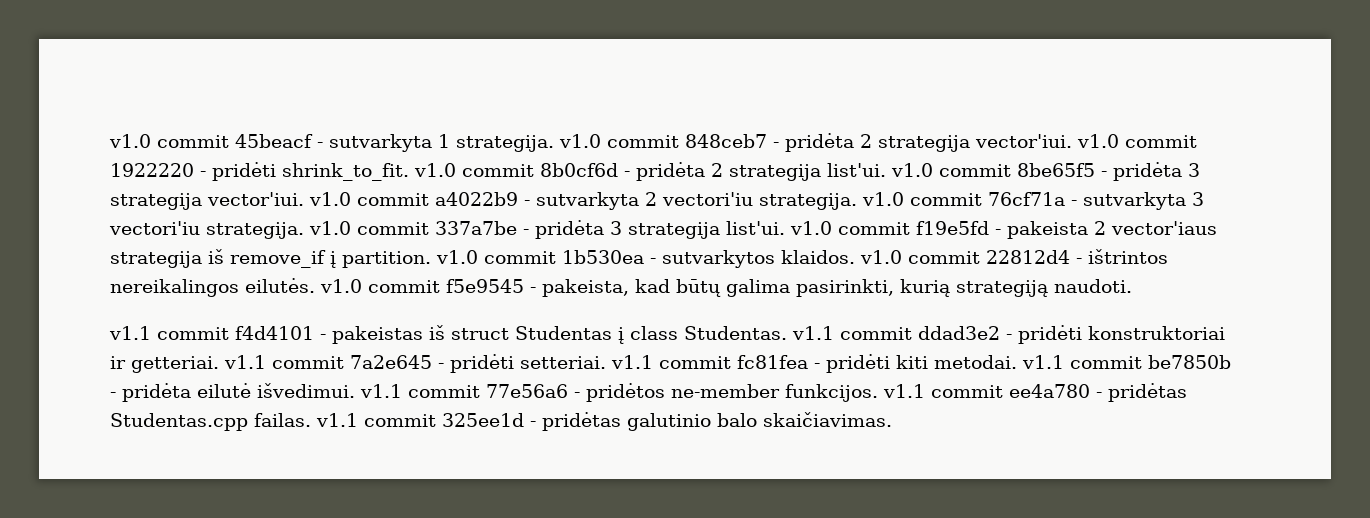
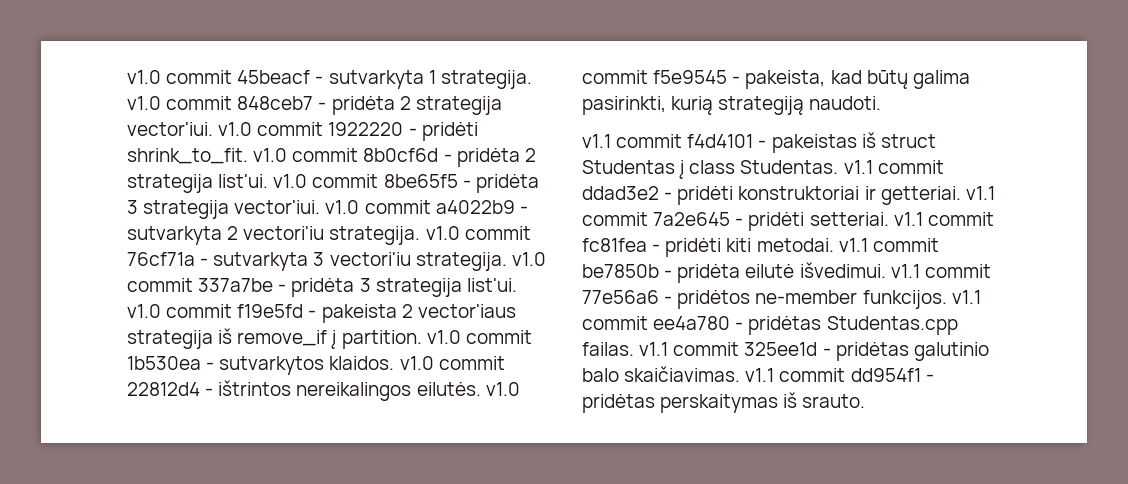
(892, 419) none -> [745,368,934,382] [582,392,866,413] v1.1 commit dd954f1 - pridėtas perskaitymas iš srauto.

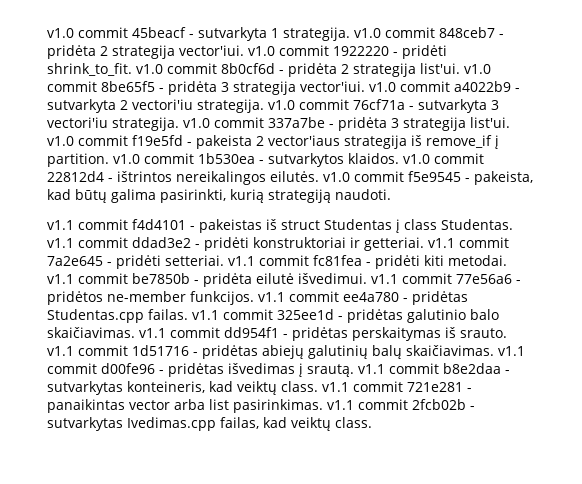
(866, 401) none -> [47,345,525,359] [47,363,510,377] [47,381,472,395] [47,399,475,413] [47,417,372,431] v1.1 commit 1d51716 - pridėtas abiejų galutinių balų skaičiavimas. v1.1 commit d00fe96 - pridėtas išvedimas į srautą. v1.1 commit b8e2daa - sutvarkytas konteineris, kad veiktų class. v1.1 commit 721e281 - panaikintas vector arba list pasirinkimas. v1.1 commit 2fcb02b - sutvarkytas Ivedimas.cpp failas, kad veiktų class.

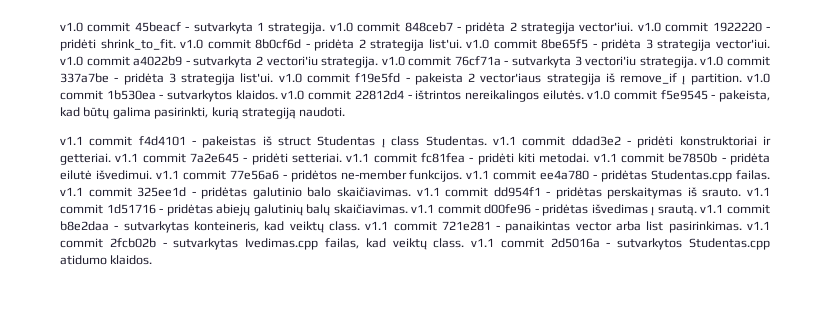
(372, 422) none -> [471,238,771,250] [60,255,153,265] v1.1 commit 2d5016a - sutvarkytos Studentas.cpp atidumo klaidos.

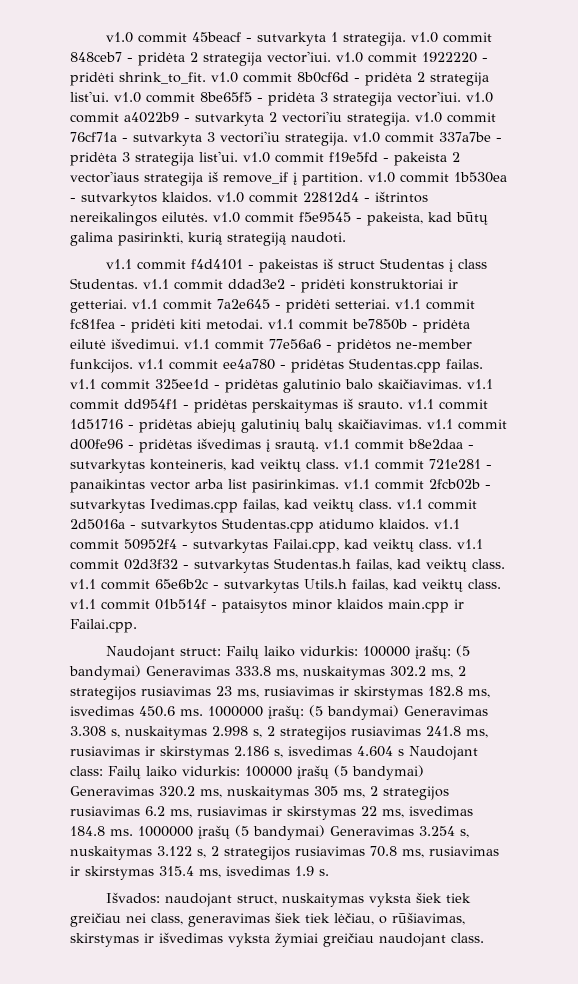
(153, 260) none -> [434,519,460,529] [70,539,483,553] [70,558,505,573] [70,579,501,593] [70,599,464,613] [70,619,137,633] [105,645,470,660] [69,665,466,680] [70,686,490,700] [70,705,488,720] [70,726,488,740] [70,746,478,760] [70,765,424,780] [70,786,449,800] [70,806,473,820] [70,825,469,840] [70,846,499,860] [70,866,329,880] [105,892,471,907] [70,912,465,927] [70,932,484,947] v1.1 commit 50952f4 - sutvarkytas Failai.cpp, kad veiktų class. v1.1 commit 02d3f32 - sutvarkytas Studentas.h failas, kad veiktų class. v1.1 commit 65e6b2c - sutvarkytas Utils.h failas, kad veiktų class. v1.1 commit 01b514f - pataisytos minor klaidos main.cpp ir Failai.cpp. // Naudojant struct: Failų laiko vidurkis: 100000 įrašų: (5 bandymai) Generavimas 333.8 ms, nuskaitymas 302.2 ms, 2 strategijos rusiavimas 23 ms, rusiavimas ir skirstymas 182.8 ms, isvedimas 450.6 ms. 1000000 įrašų: (5 bandymai) Generavimas 3.308 s, nuskaitymas 2.998 s, 2 strategijos rusiavimas 241.8 ms, rusiavimas ir skirstymas 2.186 s, isvedimas 4.604 s Naudojant class: Failų laiko vidurkis: 100000 įrašų (5 bandymai) Generavimas 320.2 ms, nuskaitymas 305 ms, 2 strategijos rusiavimas 6.2 ms, rusiavimas ir skirstymas 22 ms, isvedimas 184.8 ms. 1000000 įrašų (5 bandymai) Generavimas 3.254 s, nuskaitymas 3.122 s, 2 strategijos rusiavimas 70.8 ms, rusiavimas ir skirstymas 315.4 ms, isvedimas 1.9 s. // Išvados: naudojant struct, nuskaitymas vyksta šiek tiek greičiau nei class, generavimas šiek tiek lėčiau, o rūšiavimas, skirstymas ir išvedimas vyksta žymiai greičiau naudojant class.

